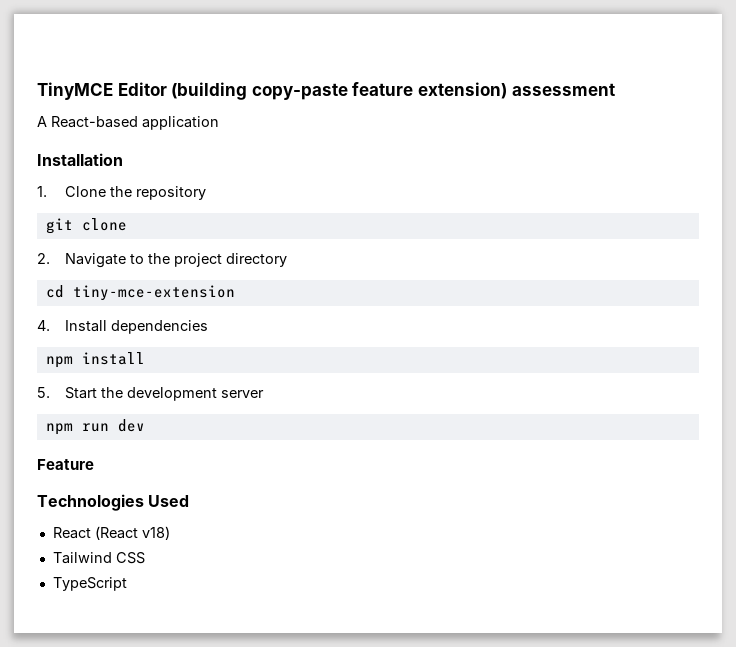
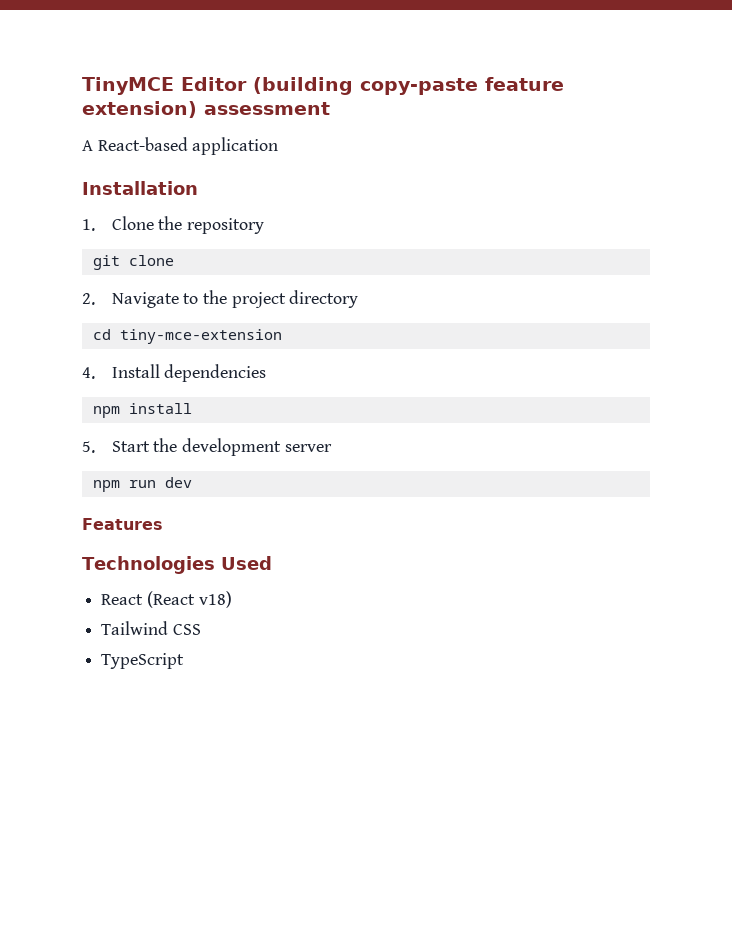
[37,459,94,470] Feature -> [82,518,163,530] Features

